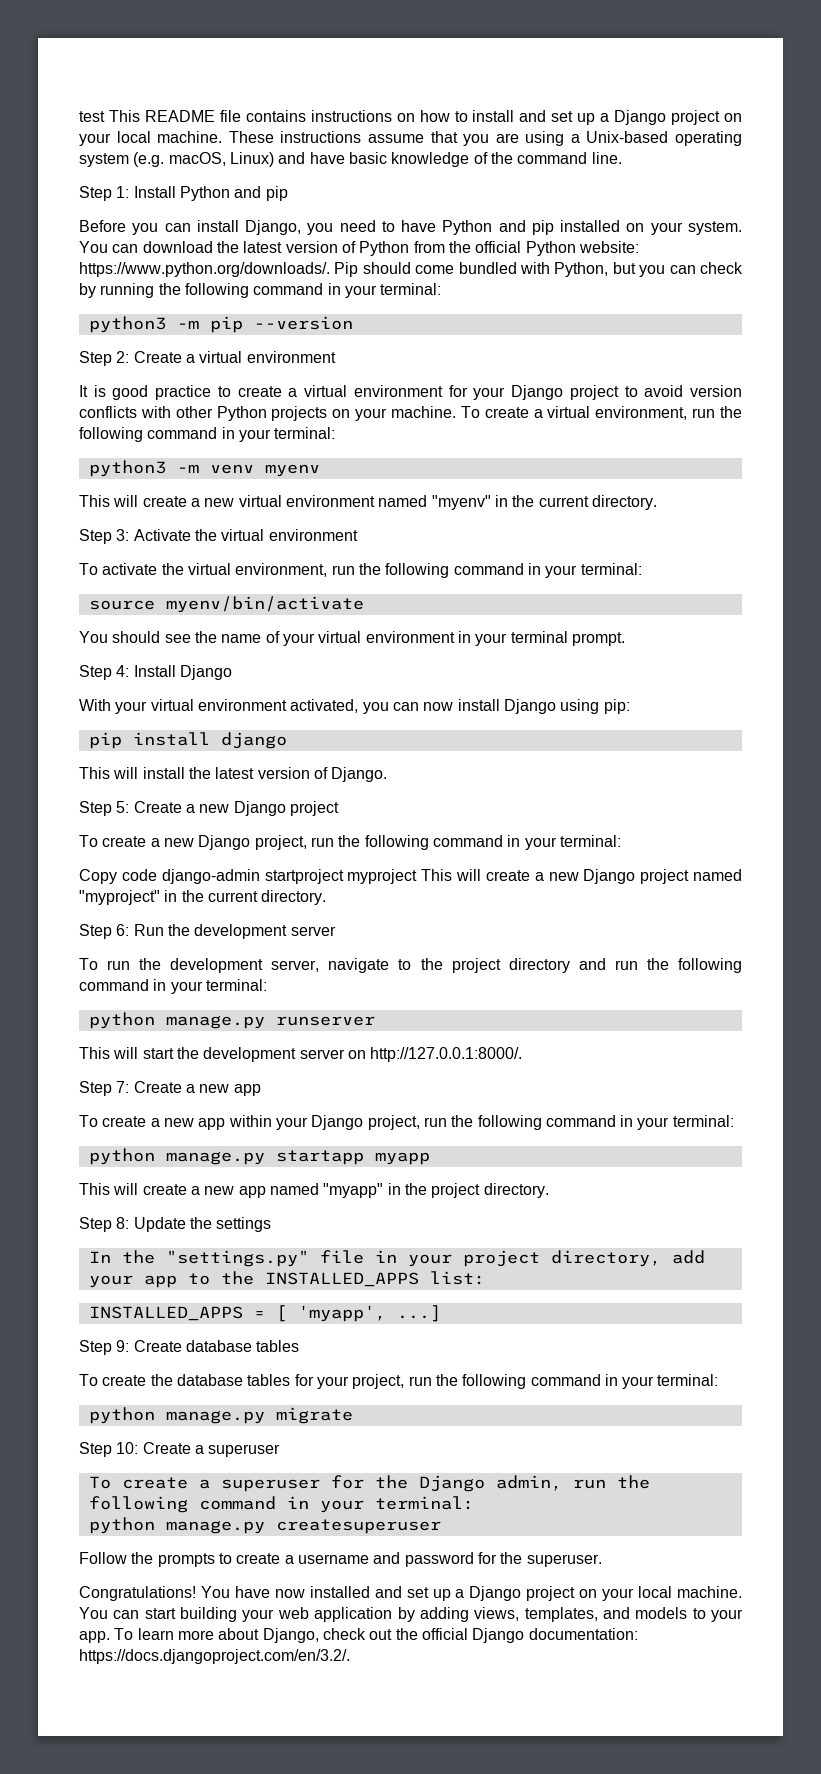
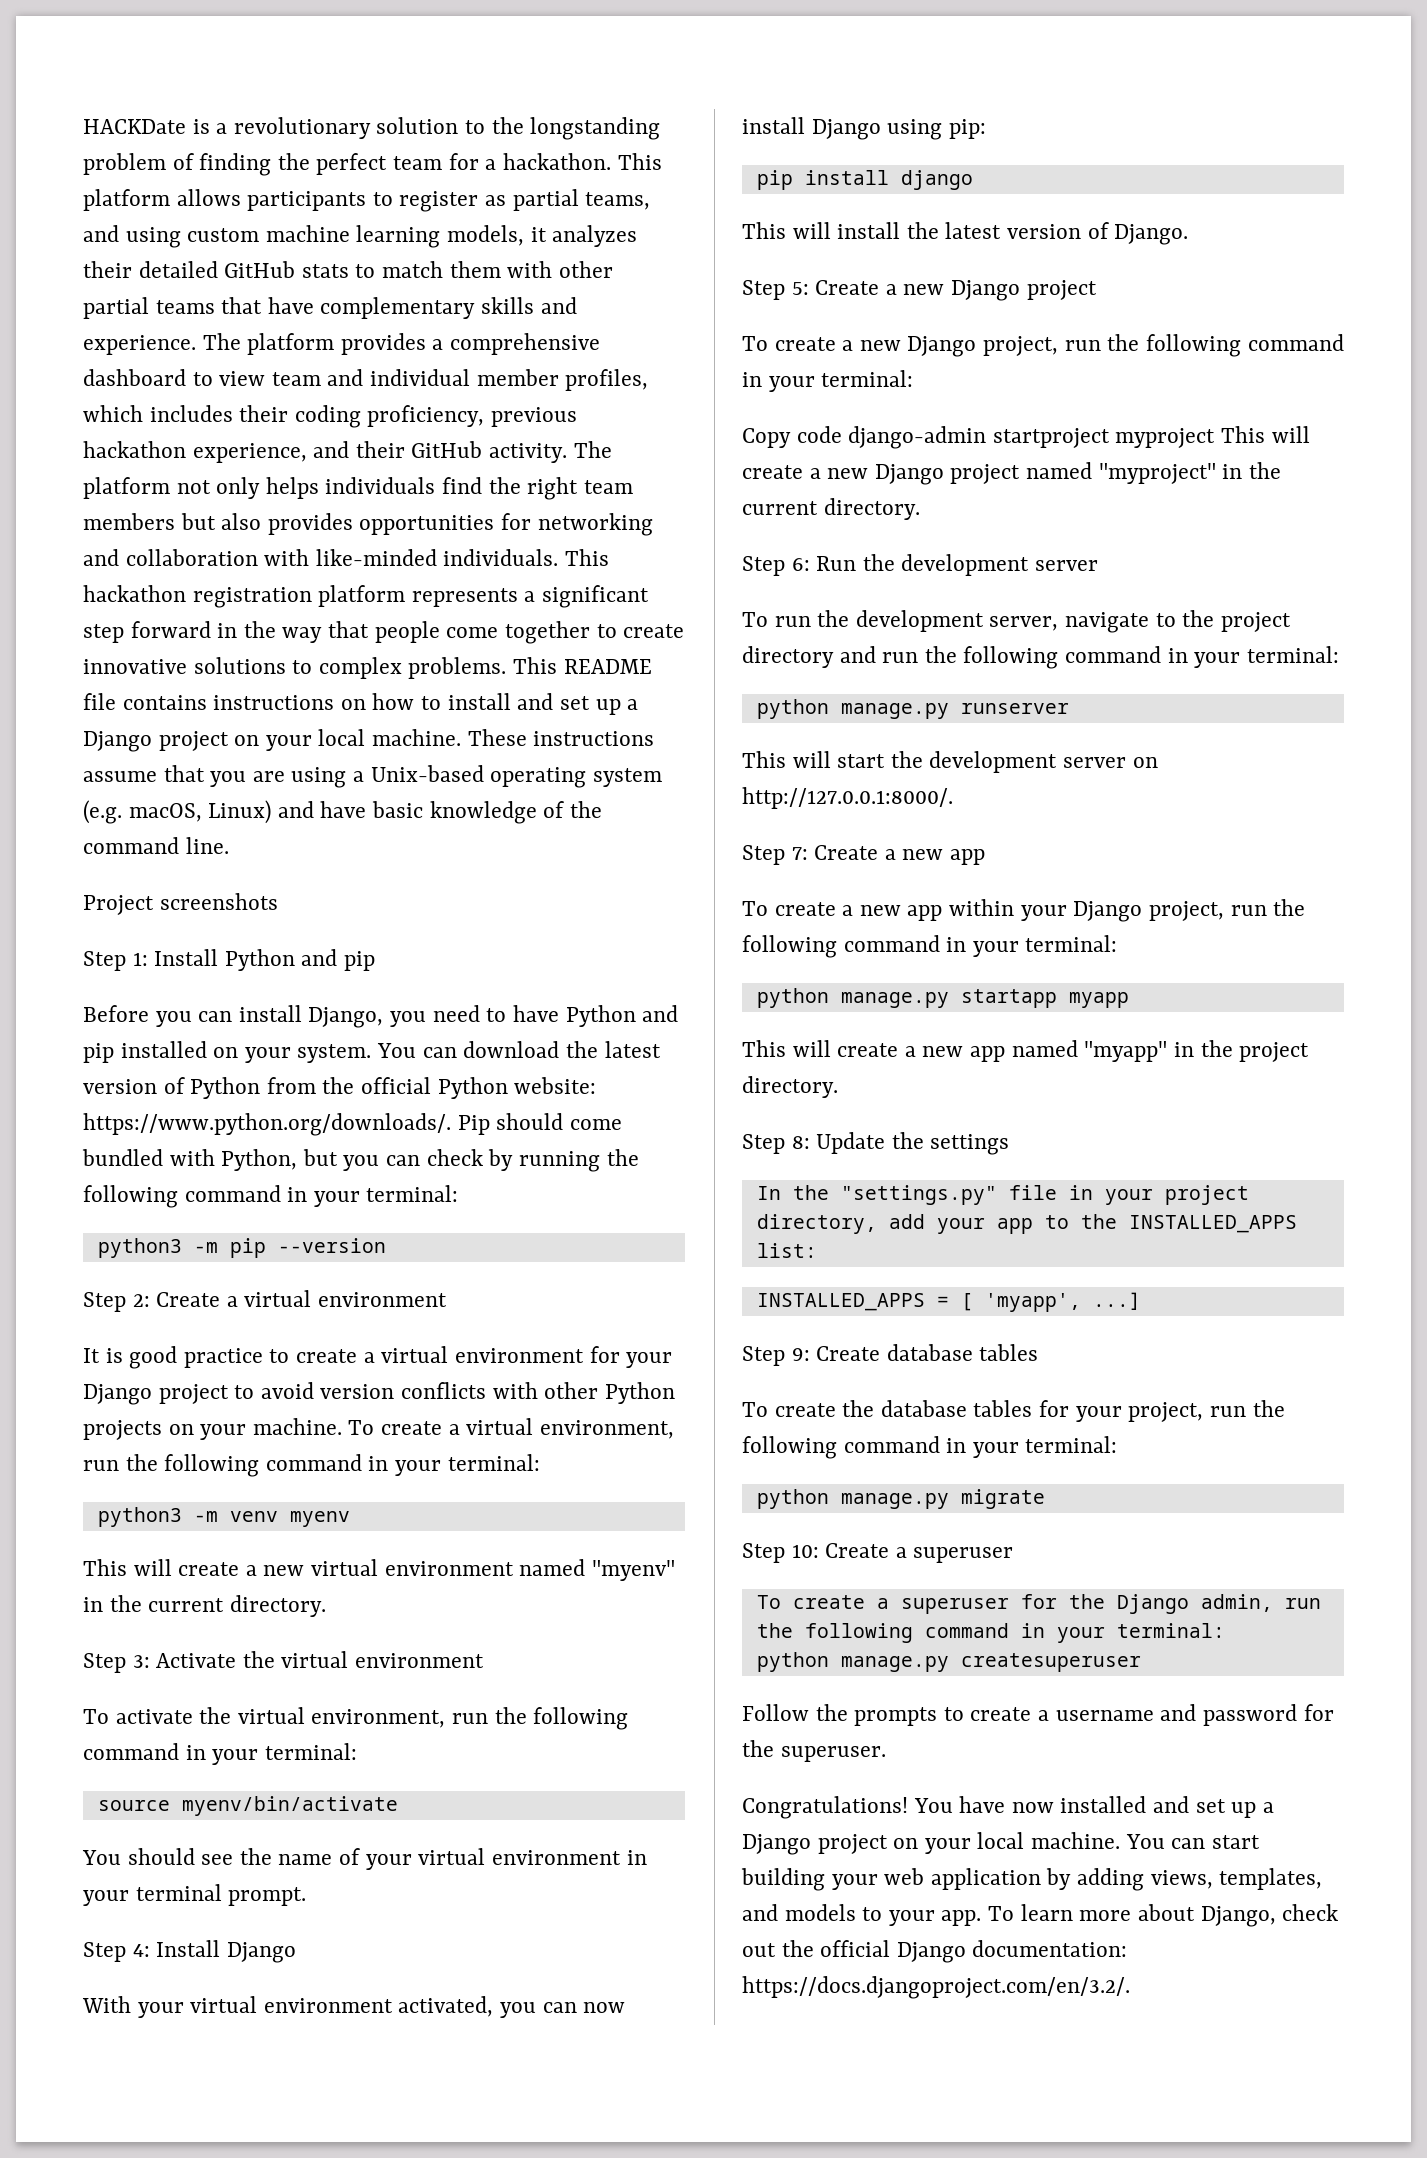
[79,111,105,122] test -> [83,117,661,140] [83,153,662,176] [83,189,651,212] [83,225,638,248] [83,261,613,278] [83,297,577,319] [83,333,601,355] [83,369,649,391] [83,405,578,428] [83,441,612,463] [83,477,633,500] [83,513,653,536] [83,549,610,566] [83,585,650,608] [83,621,685,644] [83,657,507,679] HACKDate is a revolutionary solution to the longstanding problem of finding the perfect team for a hackathon. This platform allows participants to register as partial teams, and using custom machine learning models, it analyzes their detailed GitHub stats to match them with other partial teams that have complementary skills and experience. The platform provides a comprehensive dashboard to view team and individual member profiles, which includes their coding proficiency, previous hackathon experience, and their GitHub activity. The platform not only helps individuals find the right team members but also provides opportunities for networking and collaboration with like-minded individuals. This hackathon registration platform represents a significant step forward in the way that people come together to create innovative solutions to complex problems.
(622, 158) none -> [83,893,278,915] // Project screenshots

